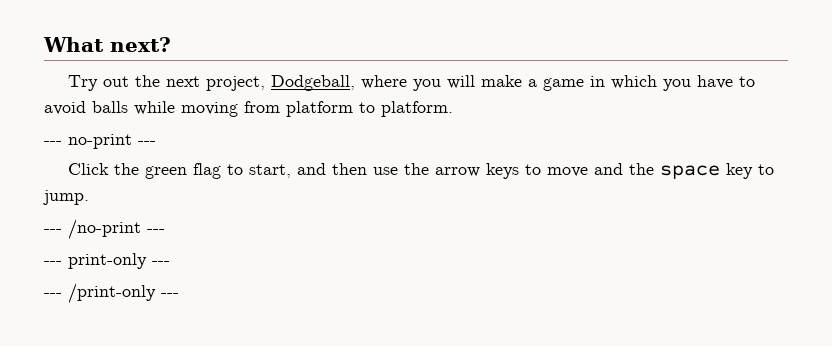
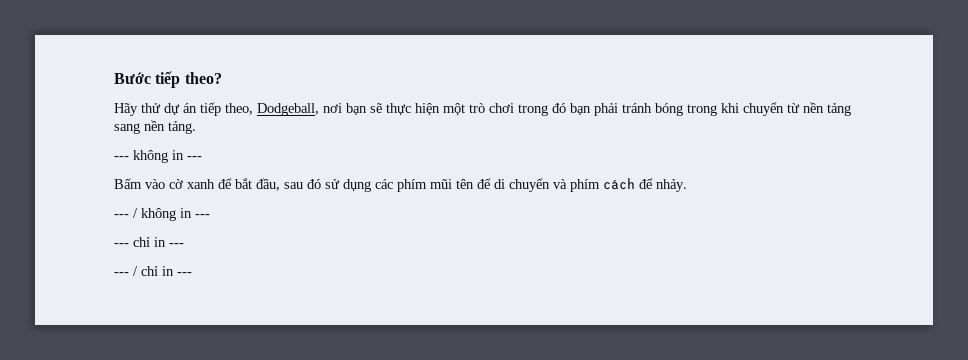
[43,37,171,52] [67,75,755,91] [44,101,453,117] [44,134,156,149] [67,163,774,179] [43,190,89,205] [44,219,165,240] [44,253,170,269] [44,283,156,304] What next? // Try out the next project, Dodgeball, where you will make a game in which you have to avoid balls while moving from platform to platform. // --- no-print --- // Click the green flag to start, and then use the arrow keys to move and the space key to jump. // --- /no-print --- // --- print-only --- // --- /print-only -> [114,71,222,88] [114,102,851,116] [114,120,196,134] [114,150,202,163] [114,178,687,192] [114,208,210,221] [114,237,184,247] [114,266,174,276] Bước tiếp theo? // Hãy thử dự án tiếp theo, Dodgeball, nơi bạn sẽ thực hiện một trò chơi trong đó bạn phải tránh bóng trong khi chuyển từ nền tảng sang nền tảng. // --- không in --- // Bấm vào cờ xanh để bắt đầu, sau đó sử dụng các phím mũi tên để di chuyển và phím cách để nhảy. // --- / không in --- // --- chỉ in --- // --- / chỉ in

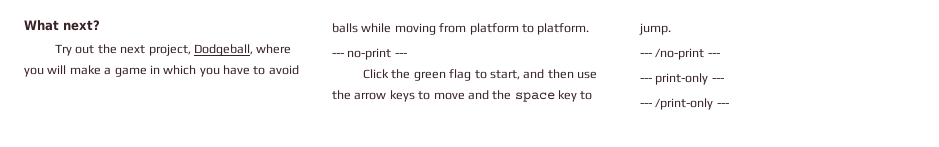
[114,71,222,88] [114,102,851,116] [114,120,196,134] [114,150,202,163] [114,178,687,192] [114,208,210,221] [114,237,184,247] [114,266,174,276] Bước tiếp theo? // Hãy thử dự án tiếp theo, Dodgeball, nơi bạn sẽ thực hiện một trò chơi trong đó bạn phải tránh bóng trong khi chuyển từ nền tảng sang nền tảng. // --- không in --- // Bấm vào cờ xanh để bắt đầu, sau đó sử dụng các phím mũi tên để di chuyển và phím cách để nhảy. // --- / không in --- // --- chỉ in --- // --- / chỉ in -> [24,20,100,31] [54,44,292,56] [24,65,299,77] [332,23,590,35] [332,48,407,60] [362,69,597,81] [332,90,593,102] [639,23,671,35] [640,48,720,60] [640,73,724,85] [640,98,714,110] What next? // Try out the next project, Dodgeball, where you will make a game in which you have to avoid balls while moving from platform to platform. // --- no-print --- // Click the green flag to start, and then use the arrow keys to move and the space key to jump. // --- /no-print --- // --- print-only --- // --- /print-only

